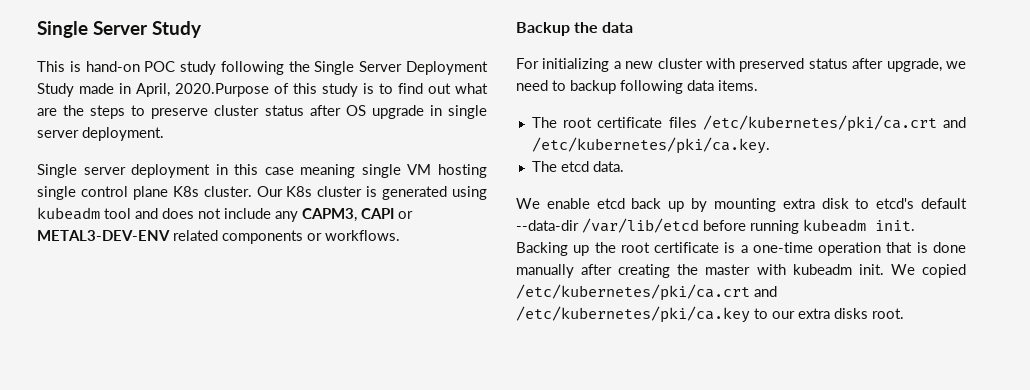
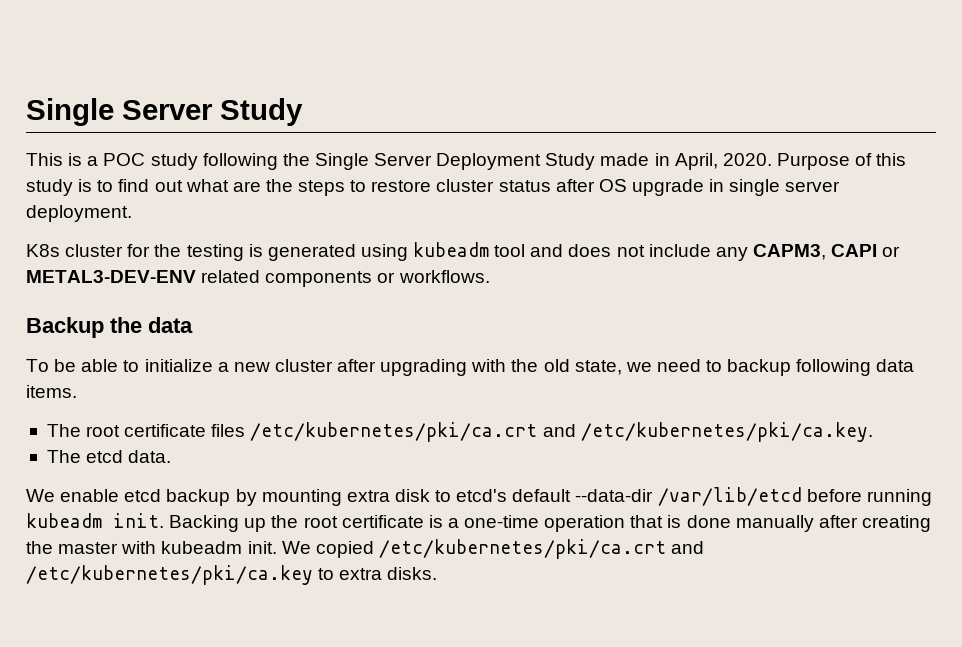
[85,61,140,72] hand-on -> [87,156,99,166] a
[175,83,269,97] 2020.Purpose -> [722,153,850,170] 2020. Purpose
[151,108,209,119] preserve -> [371,180,432,192] restore
[37,164,487,178] [37,186,363,200] Single server deployment in this case meaning single VM hosting single control plane K8s cluster. Our K8s cluster -> [26,244,244,261] K8s cluster for the testing
[516,58,942,72] For initializing a new cluster with preserved status after upgrade, -> [26,359,622,376] To be able to initialize a new cluster after upgrading with the old state,
[631,198,685,212] back up -> [166,489,231,506] backup
[772,308,904,319] our extra disks root. -> [339,567,438,580] extra disks.

